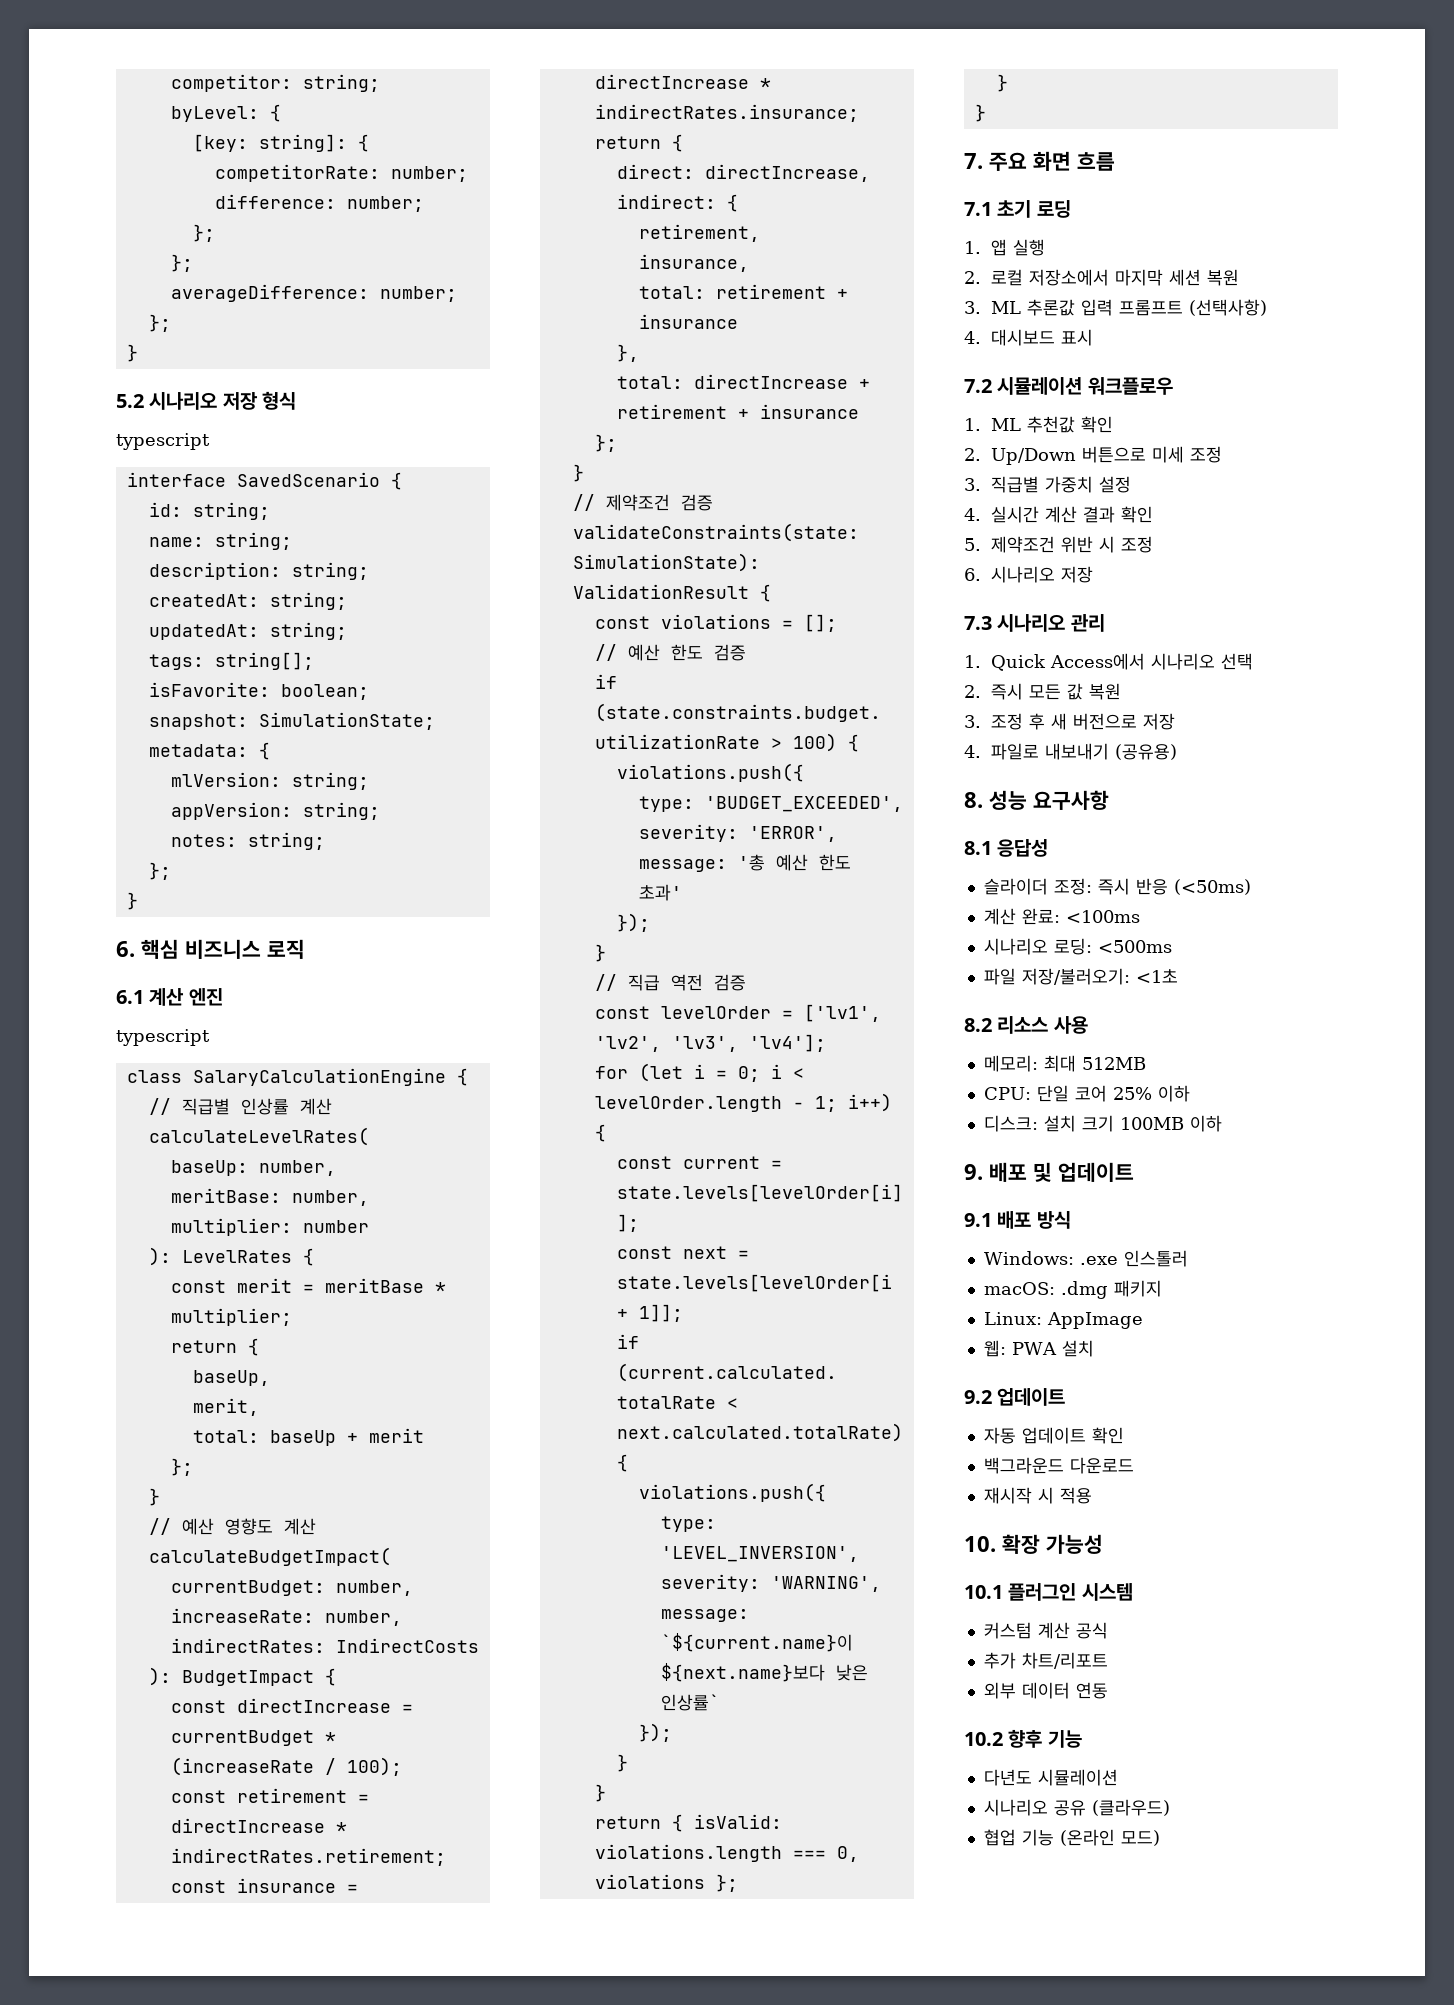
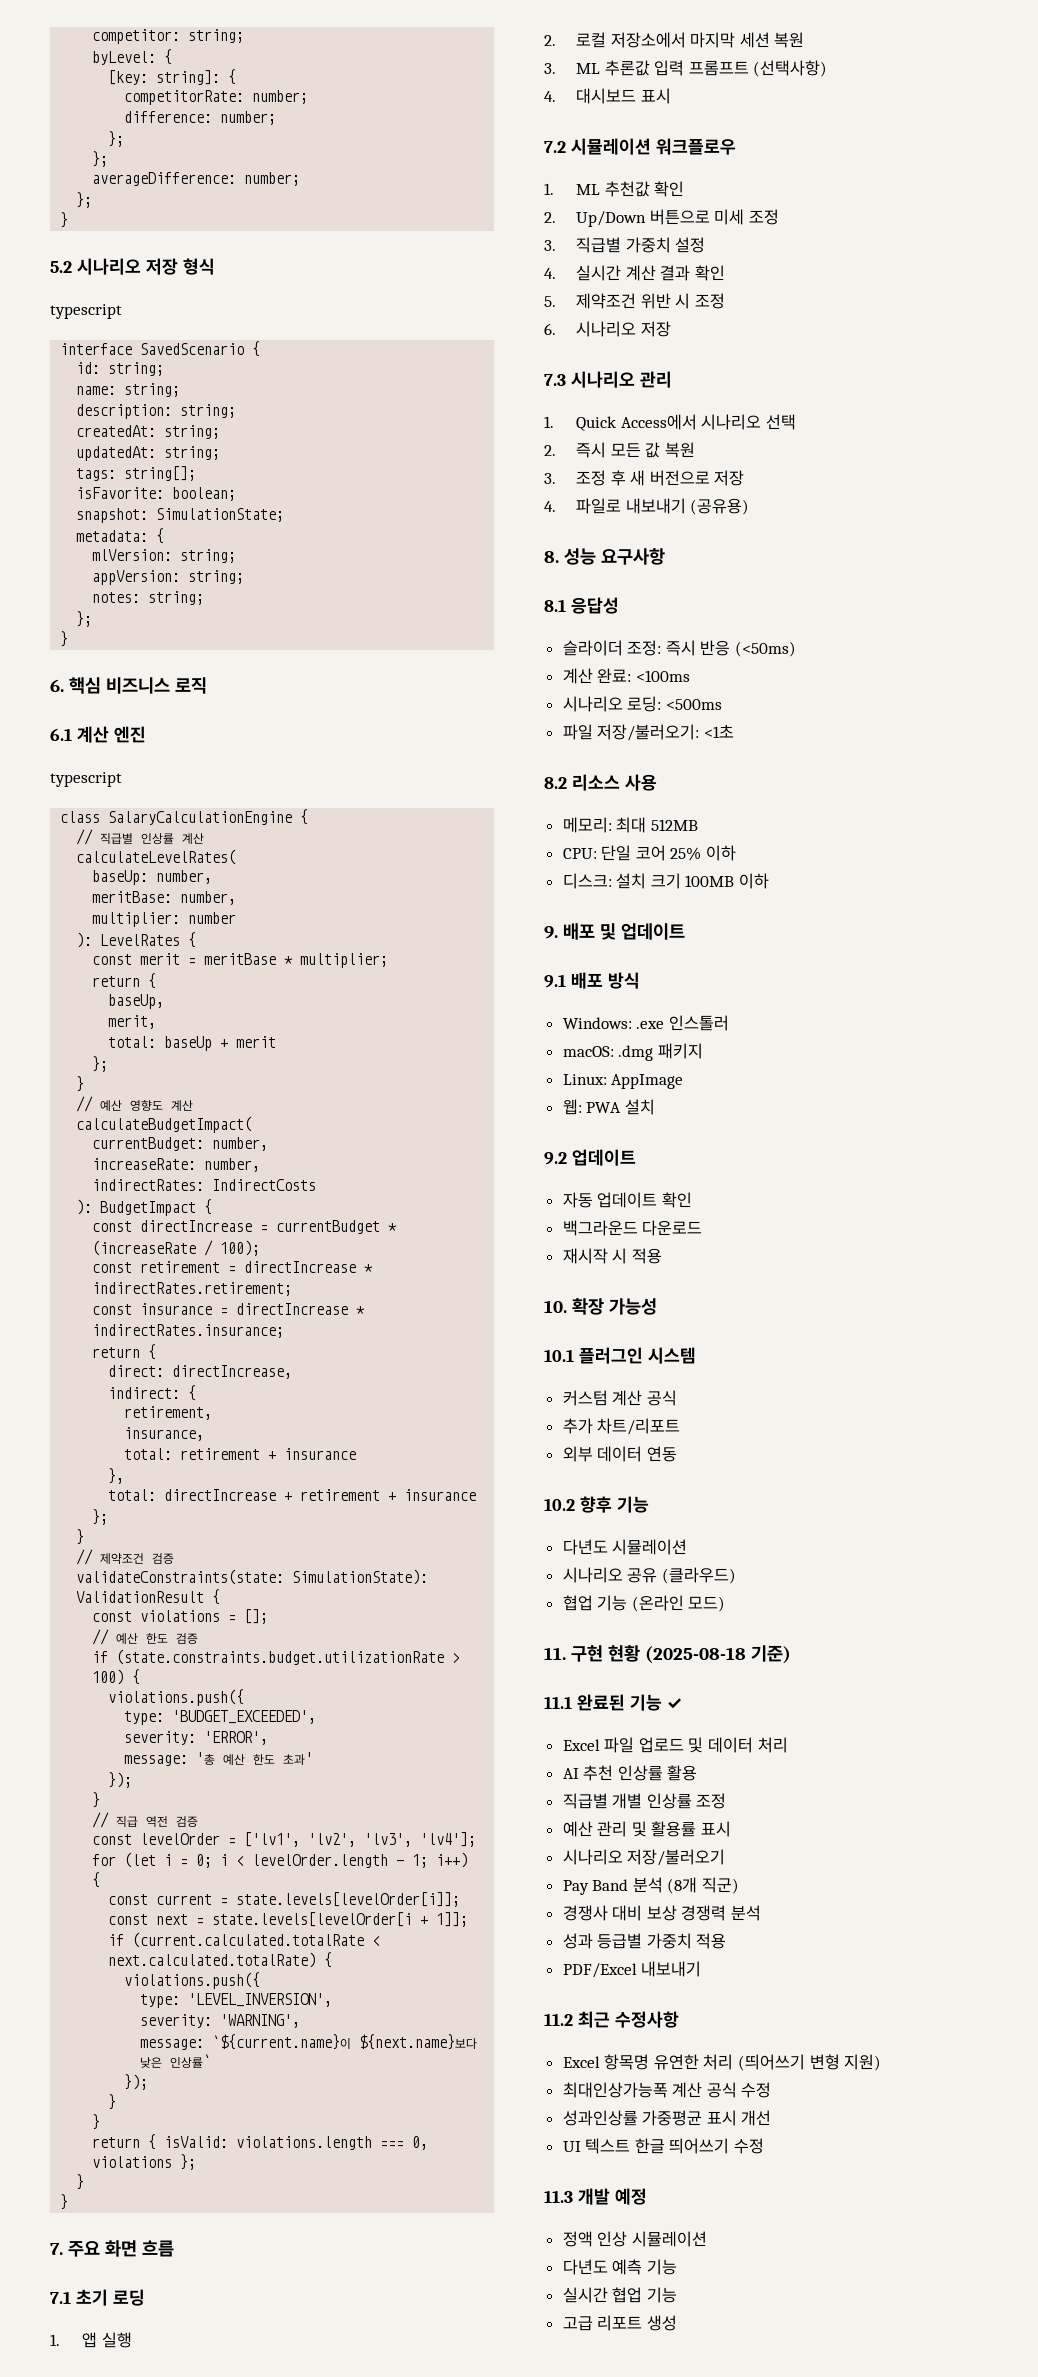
(1160, 1838) none -> [544,1645,791,1664] [544,1694,682,1711] [562,1737,788,1753] [562,1765,698,1781] [562,1793,727,1809] [562,1821,732,1837] [562,1849,726,1866] [562,1877,740,1895] [562,1905,762,1921] [562,1933,727,1949] [562,1961,702,1978] [544,2011,679,2028] [562,2054,882,2071] [562,2082,772,2098] [562,2110,772,2126] [562,2138,765,2154] [544,2188,647,2205] [562,2231,707,2247] [562,2259,677,2275] [562,2287,677,2303] [562,2315,677,2331] // 11. 구현 현황 (2025-08-18 기준) // 11.1 완료된 기능 ✓ // Excel 파일 업로드 및 데이터 처리 // AI 추천 인상률 활용 // 직급별 개별 인상률 조정 // 예산 관리 및 활용률 표시 // 시나리오 저장/불러오기 // Pay Band 분석 (8개 직군) // 경쟁사 대비 보상 경쟁력 분석 // 성과 등급별 가중치 적용 // PDF/Excel 내보내기 // 11.2 최근 수정사항 // Excel 항목명 유연한 처리 (띄어쓰기 변형 지원) // 최대인상가능폭 계산 공식 수정 // 성과인상률 가중평균 표시 개선 // UI 텍스트 한글 띄어쓰기 수정 // 11.3 개발 예정 // 정액 인상 시뮬레이션 // 다년도 예측 기능 // 실시간 협업 기능 // 고급 리포트 생성

